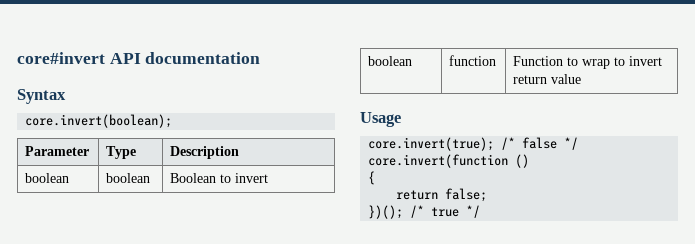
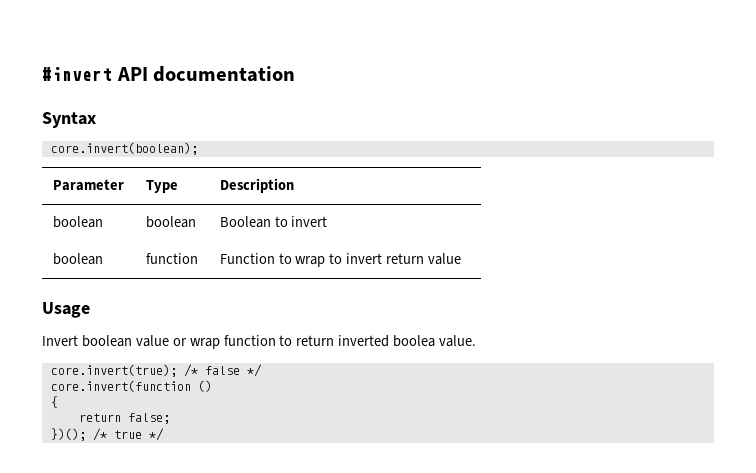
[17,52,105,64] core#invert -> [42,67,112,81] #invert
(401, 119) none -> [42,335,477,349] // Invert boolean value or wrap function to return inverted boolea value.

